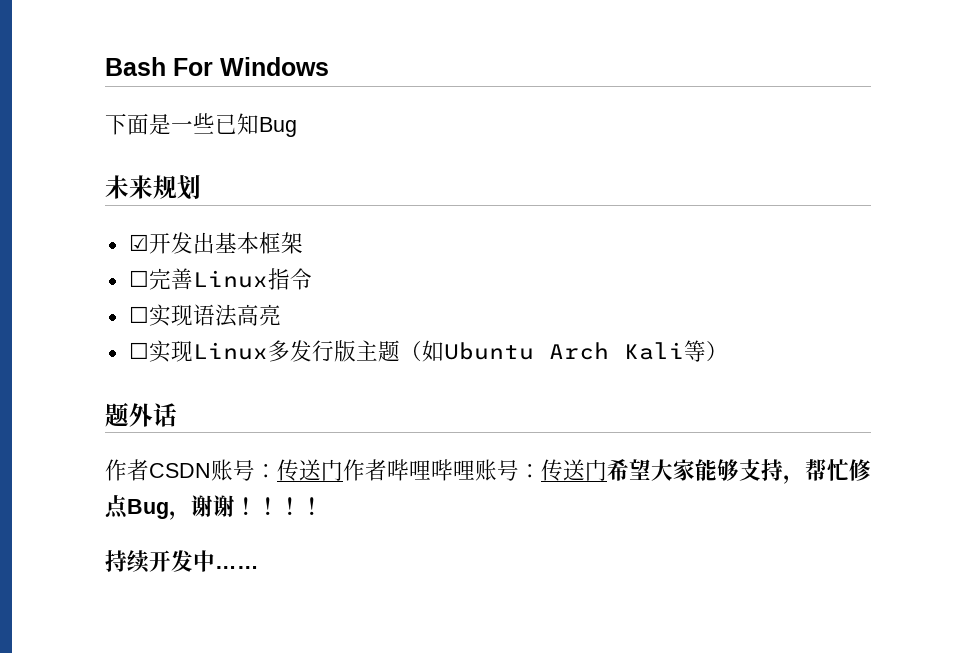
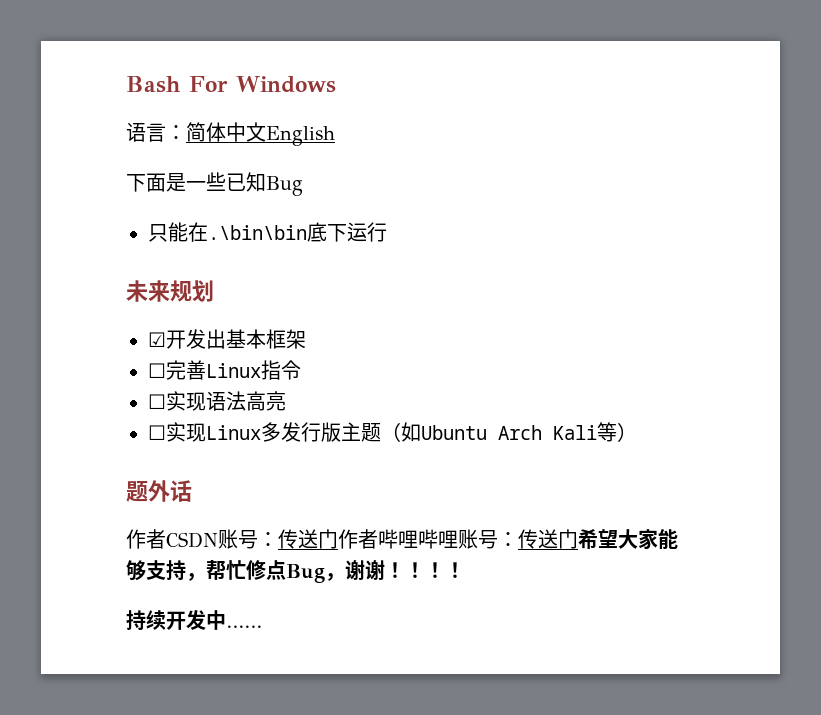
(329, 66) none -> [126,122,335,146] // 语言：简体中文English
(297, 127) none -> [148,222,387,242] // 只能在.\bin\bin底下运行

